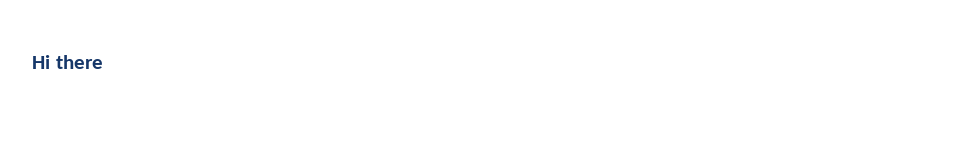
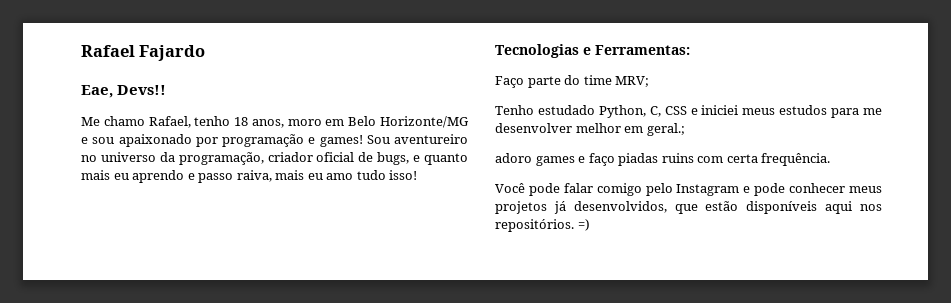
[32,55,103,69] Hi there -> [81,45,206,61] [81,85,167,98] [81,116,469,128] [81,134,468,147] [81,152,469,165] [81,170,418,183] [495,44,690,58] [495,75,650,88] [495,105,882,118] [495,123,685,136] [495,153,831,166] [495,183,882,196] [495,201,882,214] [495,219,590,232] Rafael Fajardo // Eae, Devs!! // Me chamo Rafael, tenho 18 anos, moro em Belo Horizonte/MG e sou apaixonado por programação e games! Sou aventureiro no universo da programação, criador oficial de bugs, e quanto mais eu aprendo e passo raiva, mais eu amo tudo isso! // Tecnologias e Ferramentas: // Faço parte do time MRV; // Tenho estudado Python, C, CSS e iniciei meus estudos para me desenvolver melhor em geral.; // adoro games e faço piadas ruins com certa frequência. // Você pode falar comigo pelo Instagram e pode conhecer meus projetos já desenvolvidos, que estão disponíveis aqui nos repositórios. =)

